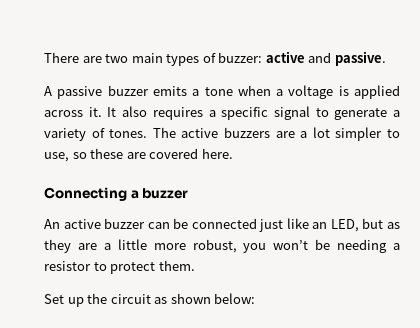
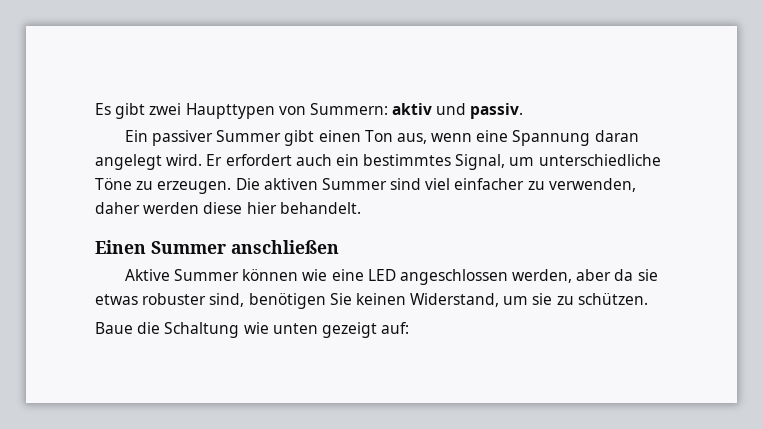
[44,51,386,66] [44,85,401,99] [44,106,400,120] [44,127,401,141] [44,148,233,162] [44,187,189,201] [44,218,400,232] [44,239,400,253] [44,260,195,274] [44,293,256,307] There are two main types of buzzer: active and passive. // A passive buzzer emits a tone when a voltage is applied across it. It also requires a specific signal to generate a variety of tones. The active buzzers are a lot simpler to use, so these are covered here. // Connecting a buzzer // An active buzzer can be connected just like an LED, but as they are a little more robust, you won’t be needing a resistor to protect them. // Set up the circuit as shown below: -> [95,103,524,119] [124,130,639,146] [95,154,661,170] [95,178,636,194] [95,202,361,214] [95,240,339,254] [124,269,658,285] [95,293,648,309] [95,322,410,338] Es gibt zwei Haupttypen von Summern: aktiv und passiv. // Ein passiver Summer gibt einen Ton aus, wenn eine Spannung daran angelegt wird. Er erfordert auch ein bestimmtes Signal, um unterschiedliche Töne zu erzeugen. Die aktiven Summer sind viel einfacher zu verwenden, daher werden diese hier behandelt. // Einen Summer anschließen // Aktive Summer können wie eine LED angeschlossen werden, aber da sie etwas robuster sind, benötigen Sie keinen Widerstand, um sie zu schützen. // Baue die Schaltung wie unten gezeigt auf:

